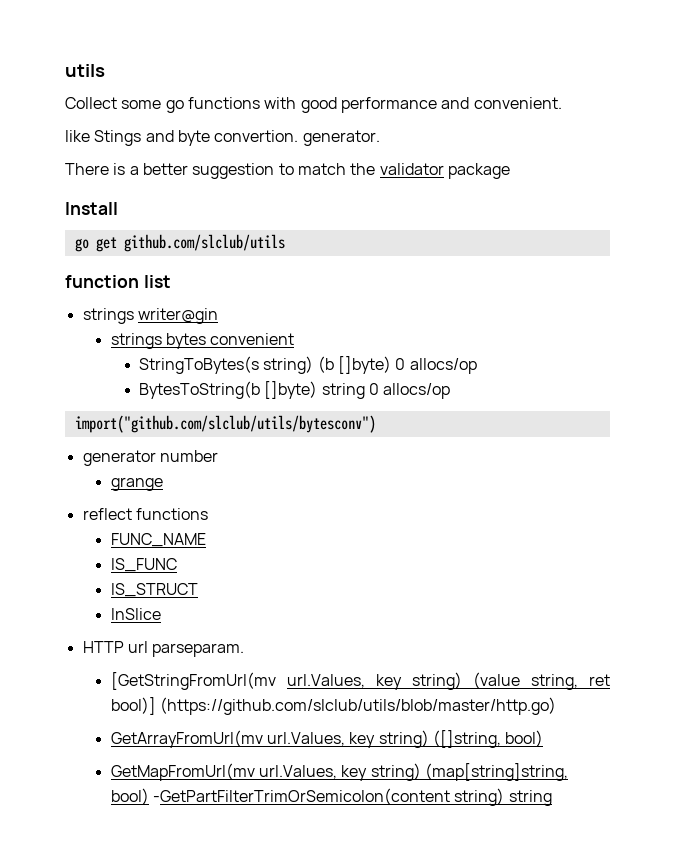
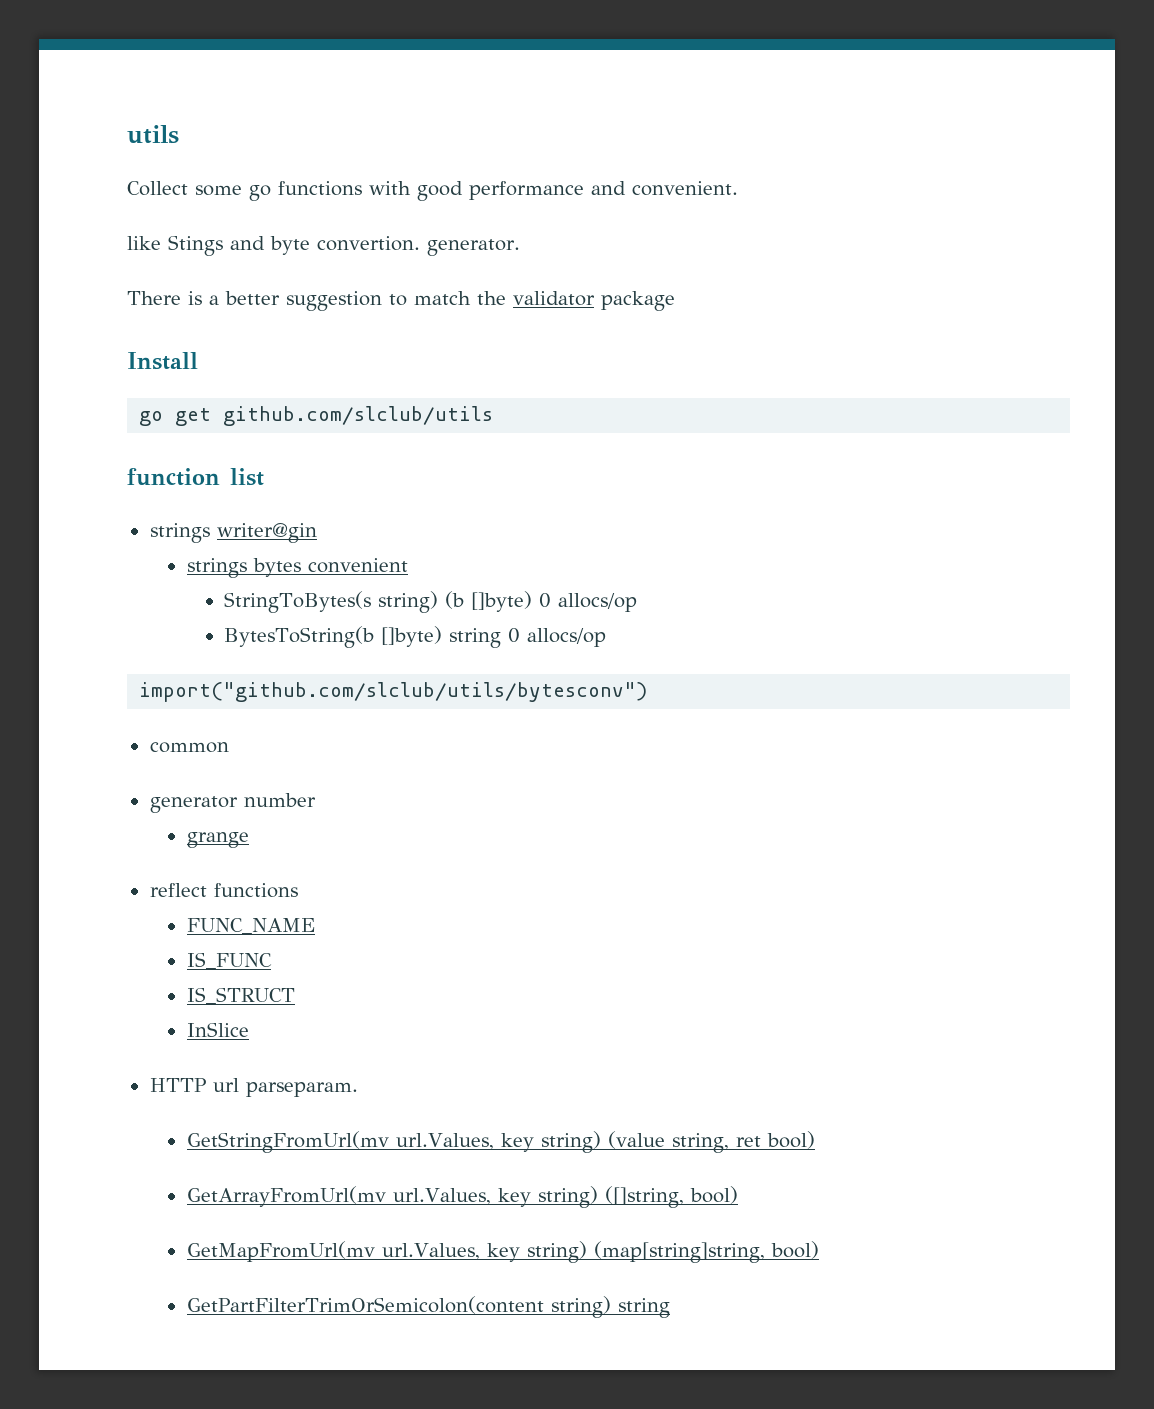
(376, 424) none -> [149,742,229,753] // common
[110,672,276,690] [GetStringFromUrl(mv -> [186,1131,389,1153] GetStringFromUrl(mv
[110,697,557,715] bool)] (https://github.com/slclub/utils/blob/master/http.go) -> [766,1131,815,1149] bool)
[153,788,451,805] -GetPartFilterTrimOrSemicolon(content -> [186,1296,544,1314] // GetPartFilterTrimOrSemicolon(content

